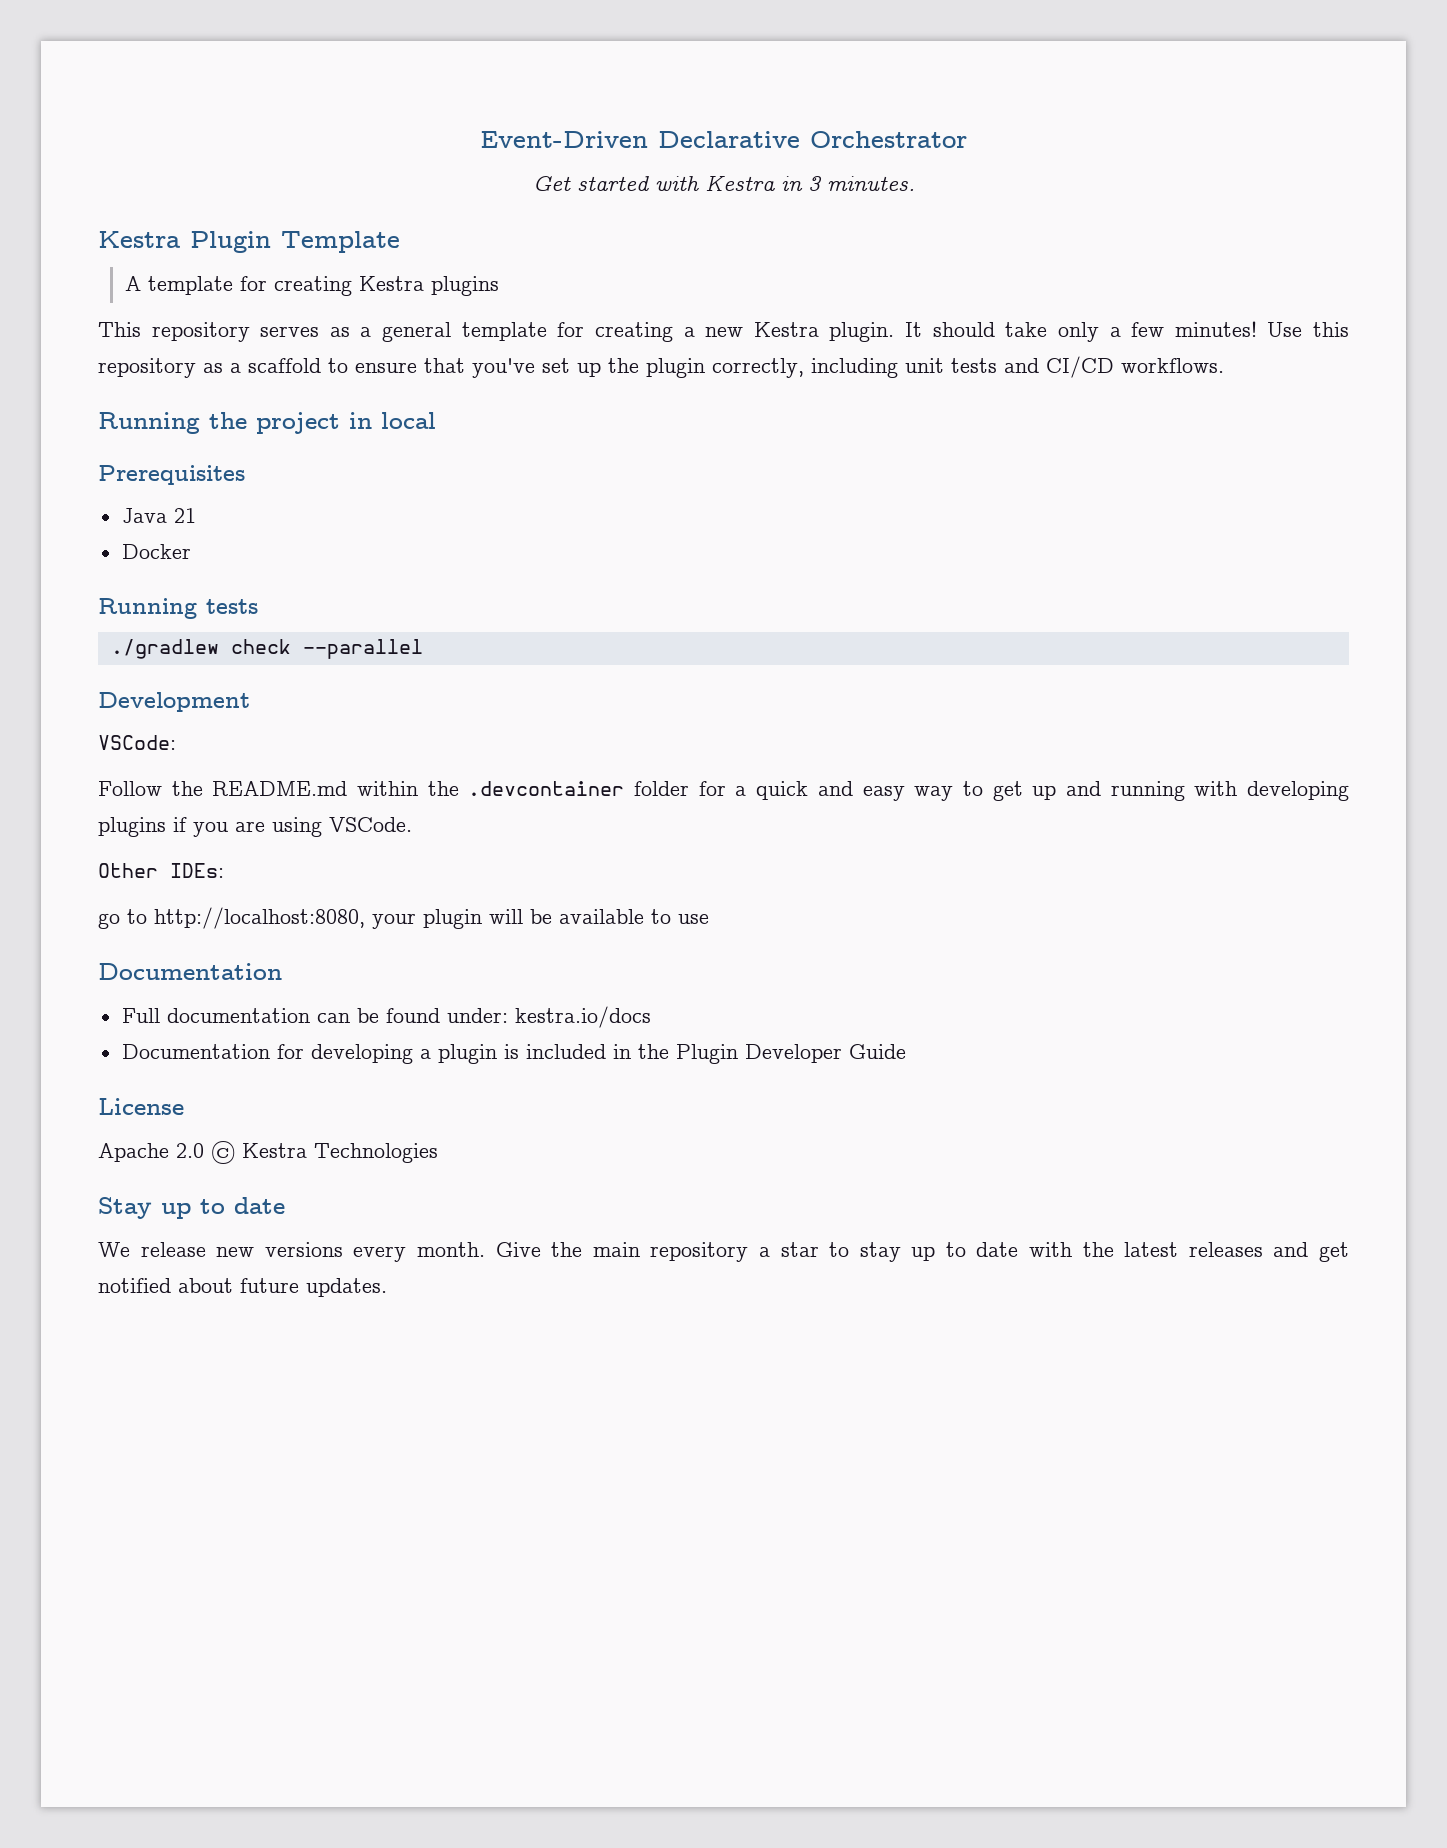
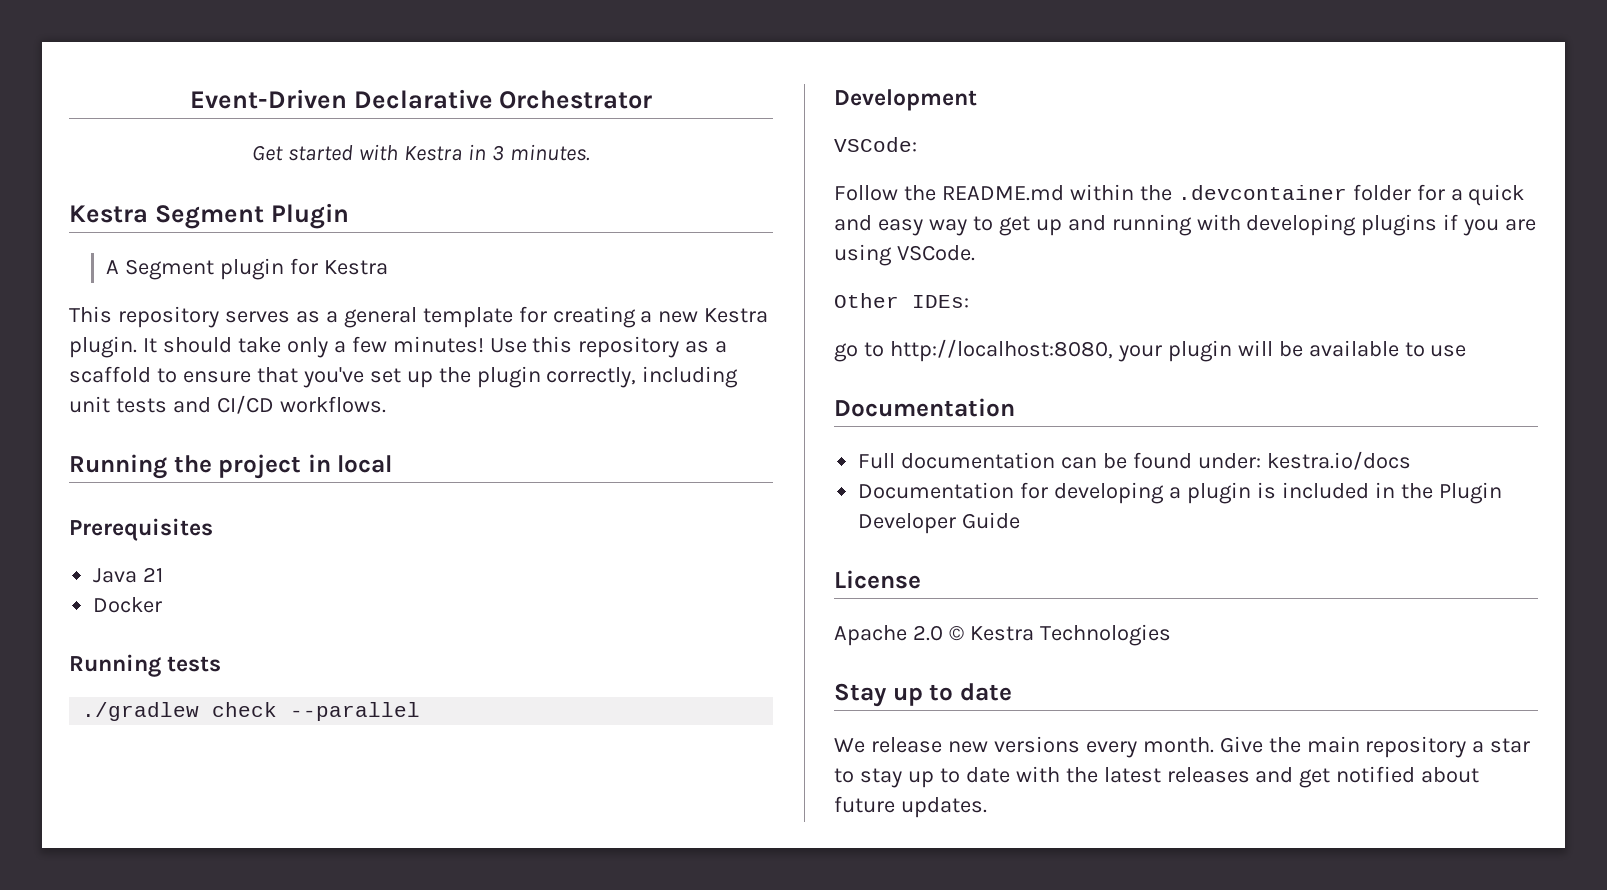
[190,231,400,253] Plugin Template -> [154,203,349,229] Segment Plugin
[148,276,500,296] template for creating Kestra plugins -> [125,258,389,280] Segment plugin for Kestra

